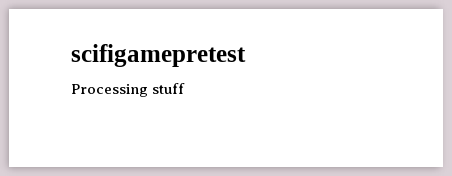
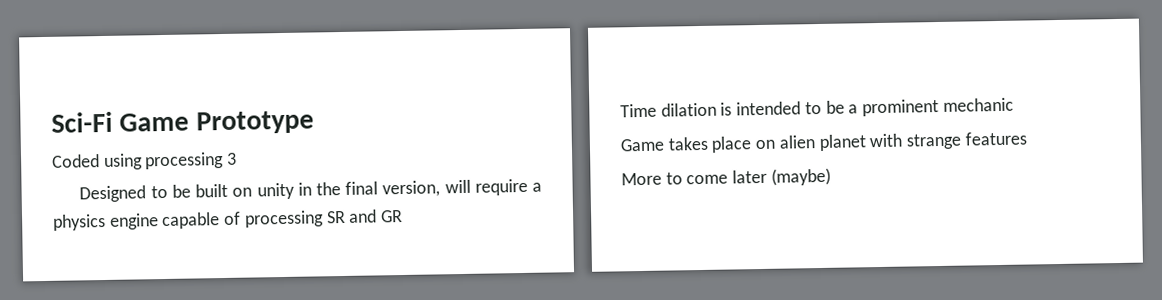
[71,44,246,67] [71,83,186,97] scifigamepretest // Processing stuff -> [51,110,314,135] [52,151,238,171] [79,178,542,203] [53,209,404,231] [620,97,1014,118] [620,131,1027,153] [621,167,831,186] Sci-Fi Game Prototype // Coded using processing 3 // Designed to be built on unity in the final version, will require a physics engine capable of processing SR and GR // Time dilation is intended to be a prominent mechanic // Game takes place on alien planet with strange features // More to come later (maybe)

